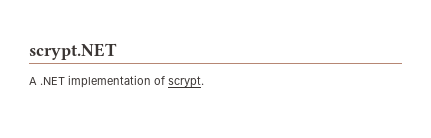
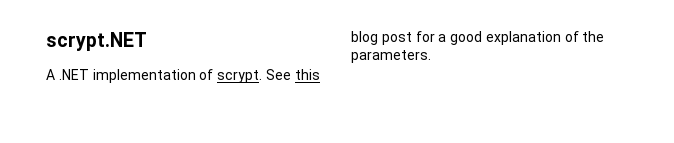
(204, 82) none -> [265,69,320,80] [351,31,605,45] [351,50,431,63] See this blog post for a good explanation of the parameters.

